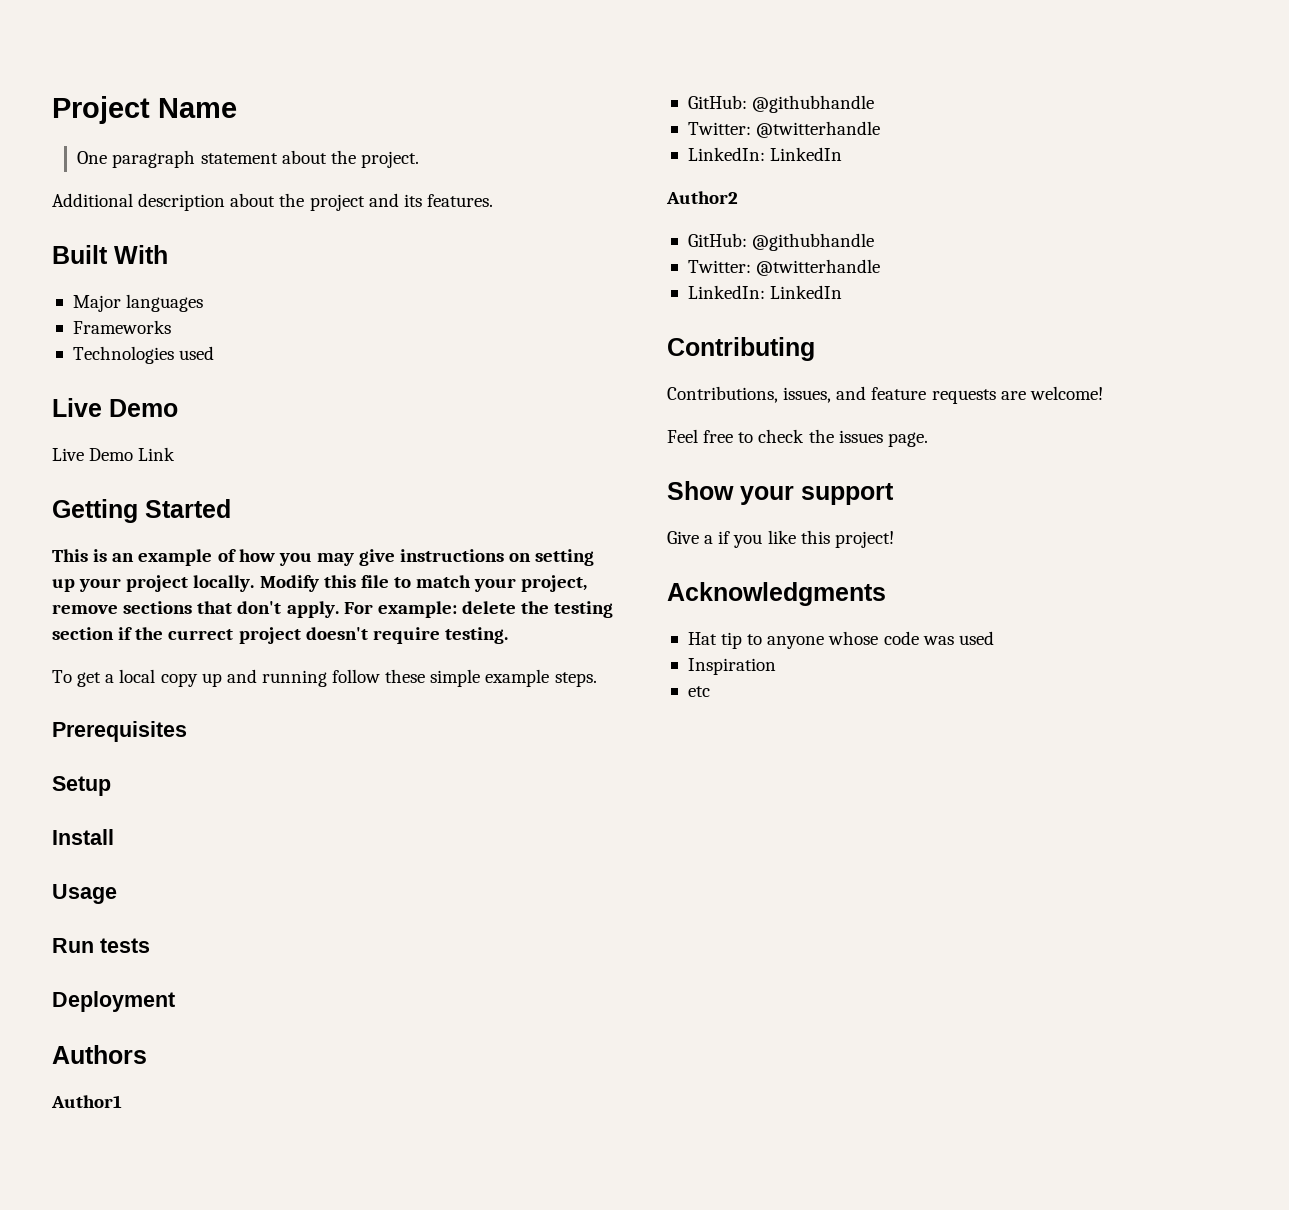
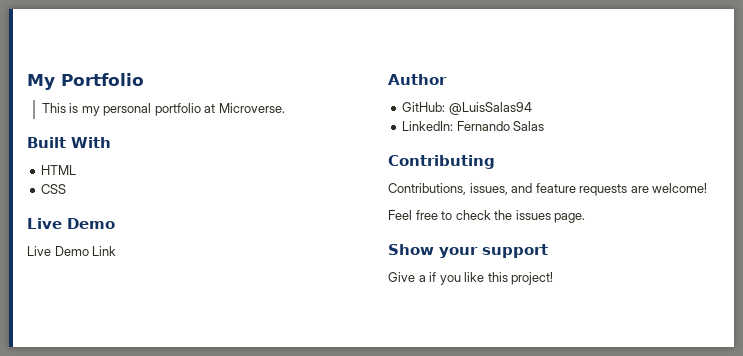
[52,96,237,124] [77,150,419,168] [52,193,493,211] [52,245,168,264] [72,294,204,312] [72,320,171,334] [72,346,215,364] Project Name // One paragraph statement about the project. // Additional description about the project and its features. // Built With // Major languages // Frameworks // Technologies used -> [27,73,144,90] [41,103,285,116] [27,137,111,148] [41,165,77,175] [41,184,67,194] My Portfolio // This is my personal portfolio at Microverse. // Built With // HTML // CSS
[52,499,231,523] [52,549,595,566] [52,575,588,592] [52,601,614,618] [52,627,508,644] [52,669,597,687] [52,721,187,742] [52,776,111,796] [52,829,114,845] [52,884,117,904] [52,938,150,953] [52,991,175,1012] [52,1045,147,1064] [51,1095,122,1108] [687,95,875,113] [687,121,881,138] [687,147,843,161] [666,191,738,204] [687,233,875,251] [687,259,881,276] [687,285,843,299] Getting Started // This is an example of how you may give instructions on setting up your project locally. Modify this file to match your project, remove sections that don't apply. For example: delete the testing section if the currect project doesn't require testing. // To get a local copy up and running follow these simple example steps. // Prerequisites // Setup // Install // Usage // Run tests // Deployment // Authors // Author1 // GitHub: @githubhandle // Twitter: @twitterhandle // LinkedIn: LinkedIn // Author2 // GitHub: @githubhandle // Twitter: @twitterhandle // LinkedIn: LinkedIn -> [388,74,447,85] [402,102,532,115] [402,121,545,131] Author // GitHub: @LuisSalas94 // LinkedIn: Fernando Salas
[667,582,886,606] [687,631,994,649] [687,658,776,675] [687,686,710,697] // Acknowledgments // Hat tip to anyone whose code was used // Inspiration // etc -> (554, 278) none

